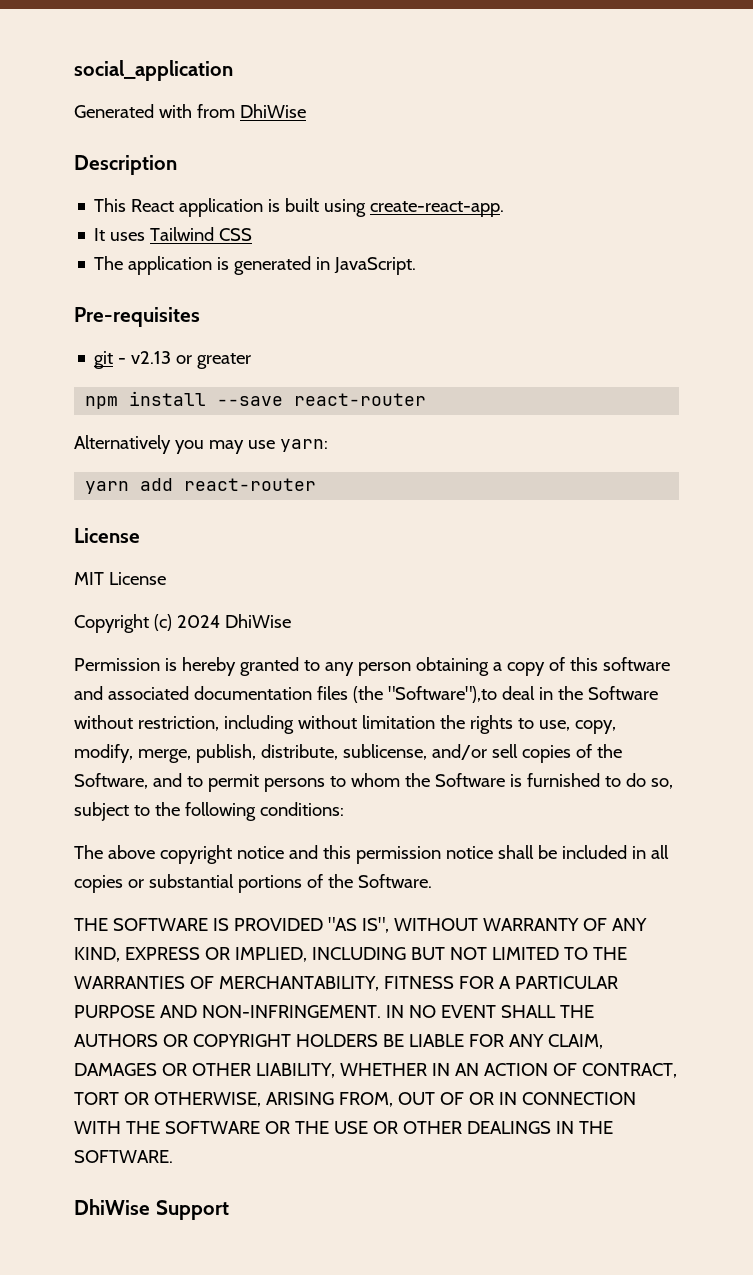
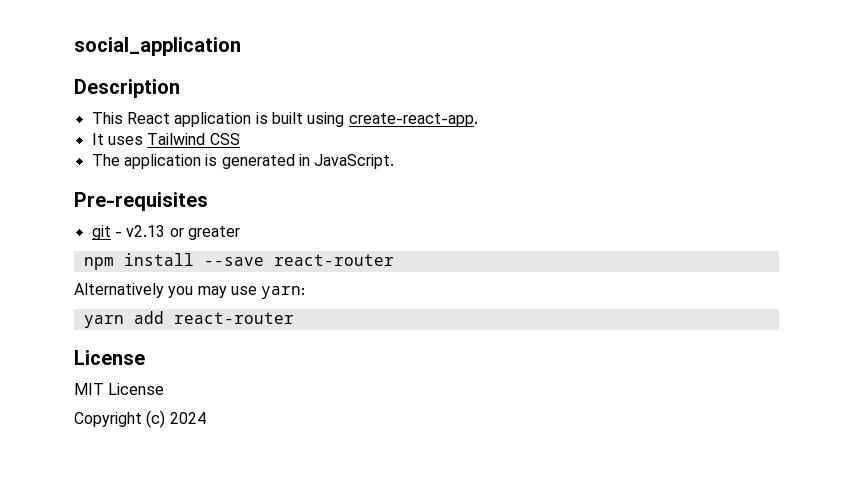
[74,104,306,118] // Generated with from DhiWise -> (241, 46) none
[224,614,291,628] [74,657,670,676] [74,686,658,703] [74,715,616,734] [74,744,622,763] [74,773,673,792] [74,802,344,821] [74,845,669,864] [74,874,432,893] [74,917,647,933] [74,947,627,962] [74,976,618,991] [74,1005,594,1018] [74,1034,603,1049] [74,1063,677,1078] [74,1092,636,1107] [74,1121,613,1134] [74,1150,173,1163] [74,1199,229,1220] DhiWise // Permission is hereby granted to any person obtaining a copy of this software and associated documentation files (the "Software"),to deal in the Software without restriction, including without limitation the rights to use, copy, modify, merge, publish, distribute, sublicense, and/or sell copies of the Software, and to permit persons to whom the Software is furnished to do so, subject to the following conditions: // The above copyright notice and this permission notice shall be included in all copies or substantial portions of the Software. // THE SOFTWARE IS PROVIDED "AS IS", WITHOUT WARRANTY OF ANY KIND, EXPRESS OR IMPLIED, INCLUDING BUT NOT LIMITED TO THE WARRANTIES OF MERCHANTABILITY, FITNESS FOR A PARTICULAR PURPOSE AND NON-INFRINGEMENT. IN NO EVENT SHALL THE AUTHORS OR COPYRIGHT HOLDERS BE LIABLE FOR ANY CLAIM, DAMAGES OR OTHER LIABILITY, WHETHER IN AN ACTION OF CONTRACT, TORT OR OTHERWISE, ARISING FROM, OUT OF OR IN CONNECTION WITH THE SOFTWARE OR THE USE OR OTHER DEALINGS IN THE SOFTWARE. // DhiWise Support -> (206, 418) none

